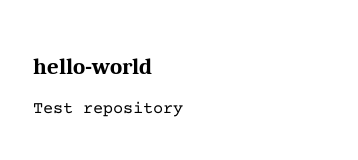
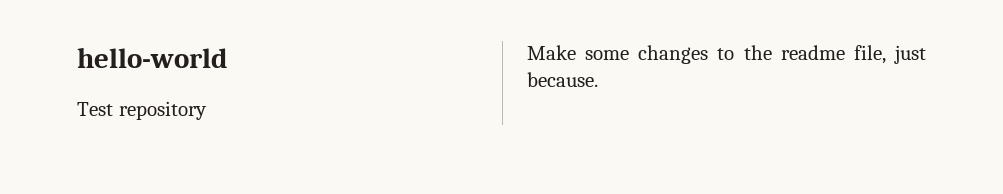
(183, 109) none -> [527,45,926,64] [527,72,598,87] // Make some changes to the readme file, just because.

